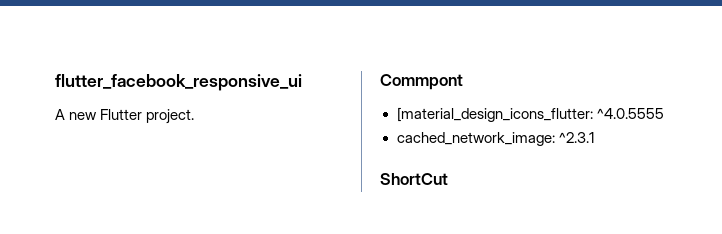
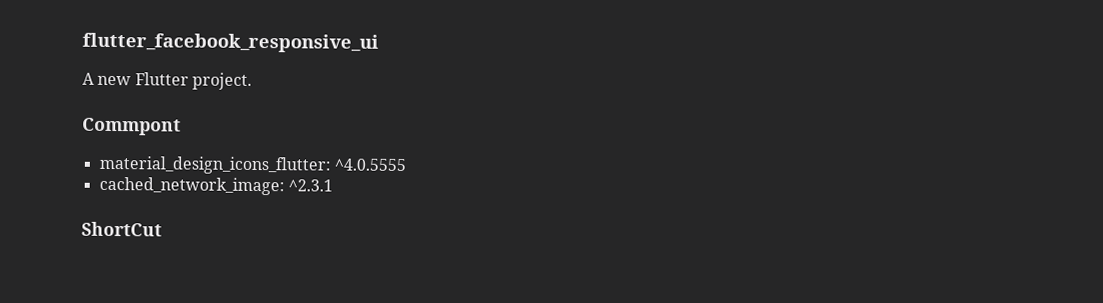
[396,107,593,122] [material_design_icons_flutter: -> [98,155,331,175] material_design_icons_flutter:

